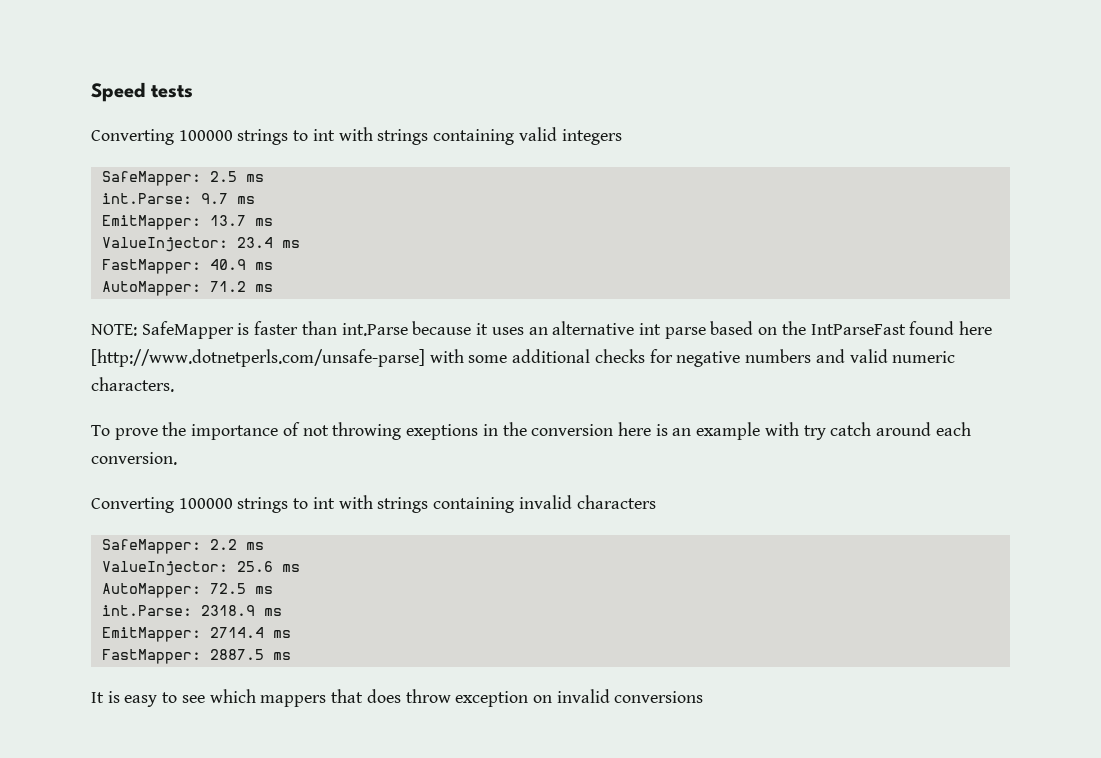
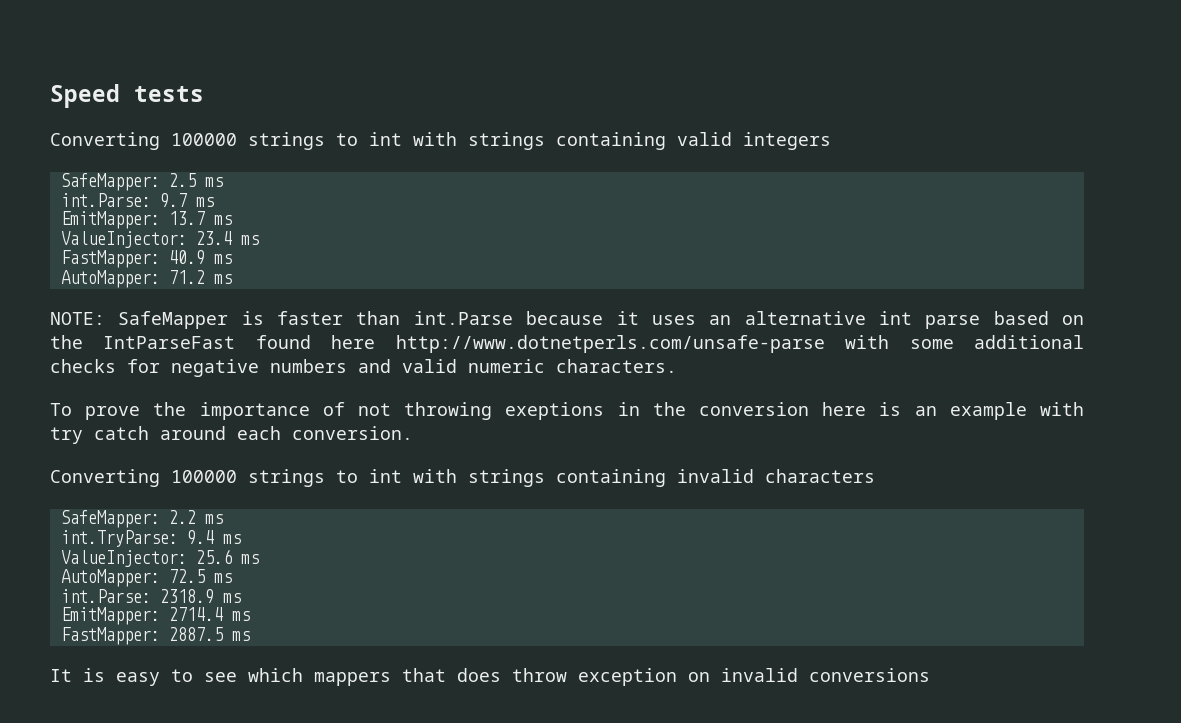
[91,349,425,367] [http://www.dotnetperls.com/unsafe-parse] -> [395,335,825,353] http://www.dotnetperls.com/unsafe-parse
(264, 546) none -> [60,530,241,547] // int.TryParse: 9.4 ms

